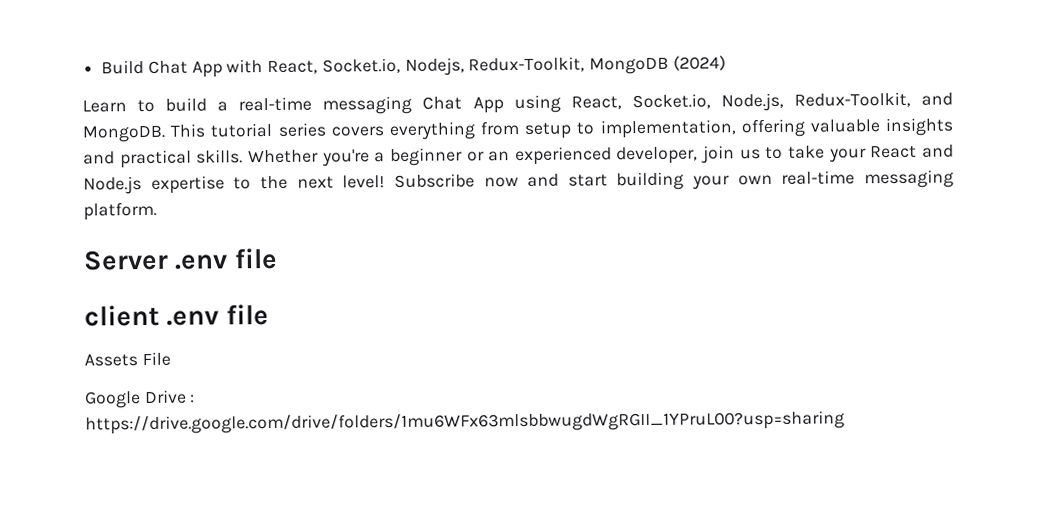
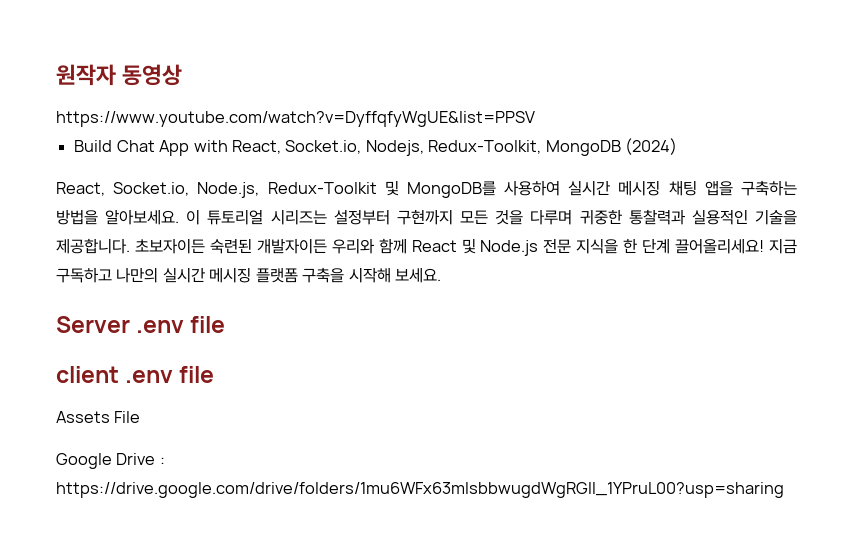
(101, 67) none -> [56,64,183,86] [56,111,535,127] 원작자 동영상 // https://www.youtube.com/watch?v=DyffqfyWgUE&list=PPSV //
[82,91,954,115] [82,117,954,143] [83,144,954,169] [83,169,954,195] [83,201,157,221] Learn to build a real-time messaging Chat App using React, Socket.io, Node.js, Redux-Toolkit, and MongoDB. This tutorial series covers everything from setup to implementation, offering valuable insights and practical skills. Whether you're a beginner or an experienced developer, join us to take your React and Node.js expertise to the next level! Subscribe now and start building your own real-time messaging platform. -> [56,180,797,198] [56,209,797,225] [56,238,798,256] [56,267,442,283] React, Socket.io, Node.js, Redux-Toolkit 및 MongoDB를 사용하여 실시간 메시징 채팅 앱을 구축하는 방법을 알아보세요. 이 튜토리얼 시리즈는 설정부터 구현까지 모든 것을 다루며 귀중한 통찰력과 실용적인 기술을 제공합니다. 초보자이든 숙련된 개발자이든 우리와 함께 React 및 Node.js 전문 지식을 한 단계 끌어올리세요! 지금 구독하고 나만의 실시간 메시징 플랫폼 구축을 시작해 보세요.

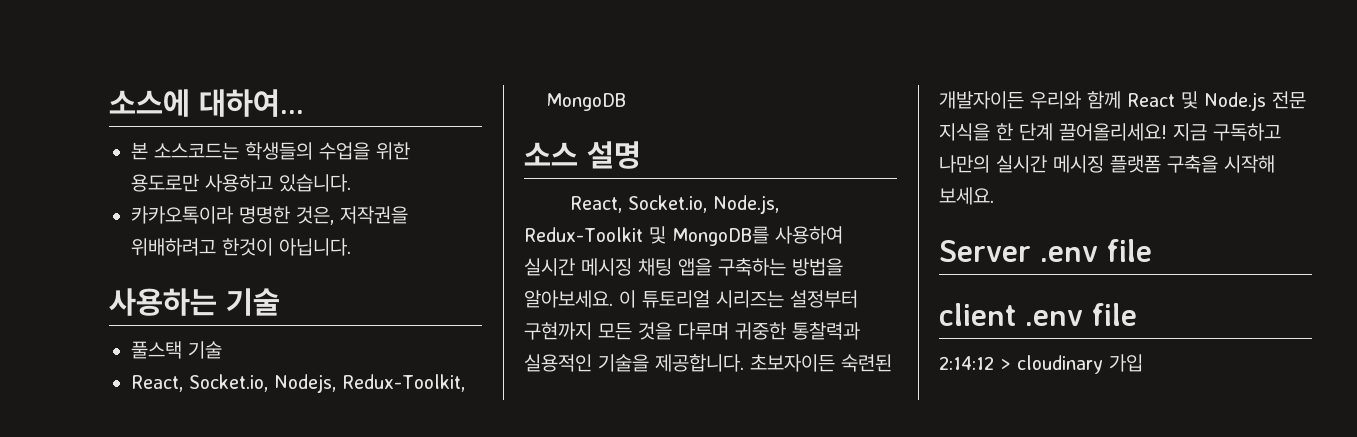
[56,64,183,86] [56,111,535,127] [74,140,228,156] 원작자 동영상 // https://www.youtube.com/watch?v=DyffqfyWgUE&list=PPSV // Build Chat App with -> [109,89,304,117] [131,142,410,160] [131,174,351,192] [131,206,408,225] [131,238,351,256] [109,288,280,316] [131,341,222,359] 소스에 대하여... // 본 소스코드는 학생들의 수업을 위한 용도로만 사용하고 있습니다. // 카카오톡이라 명명한 것은, 저작권을 위배하려고 한것이 아닙니다. // 사용하는 기술 // 풀스택 기술 //
[625,138,678,155] (2024) -> [524,141,641,169] // 소스 설명
[56,411,141,423] [56,453,165,469] [56,482,784,498] Assets File // Google Drive : https://drive.google.com/drive/folders/1mu6WFx63mlsbbwugdWgRGII_1YPruL00?usp=sharing -> [939,354,1143,374] 2:14:12 > cloudinary 가입

